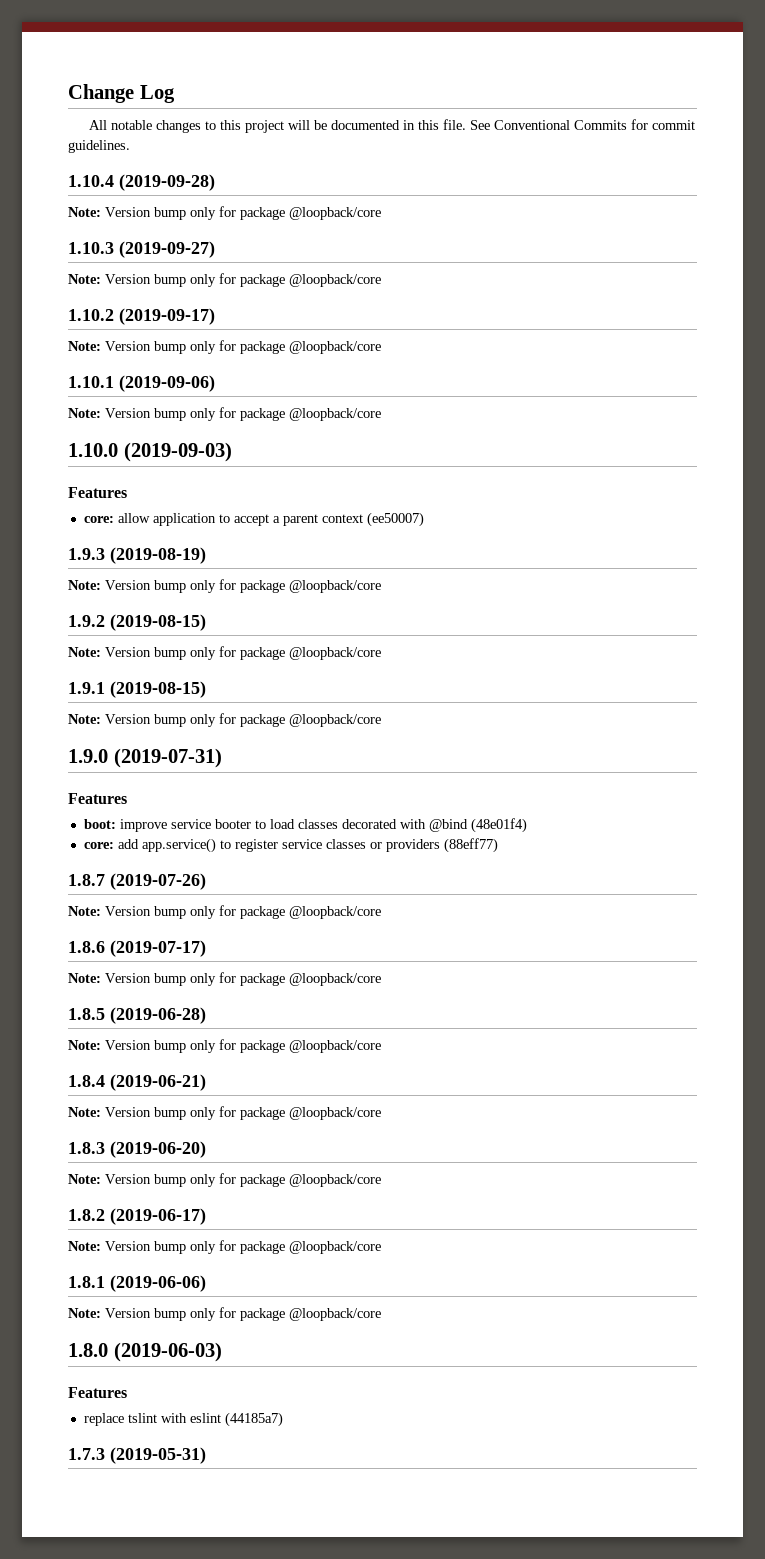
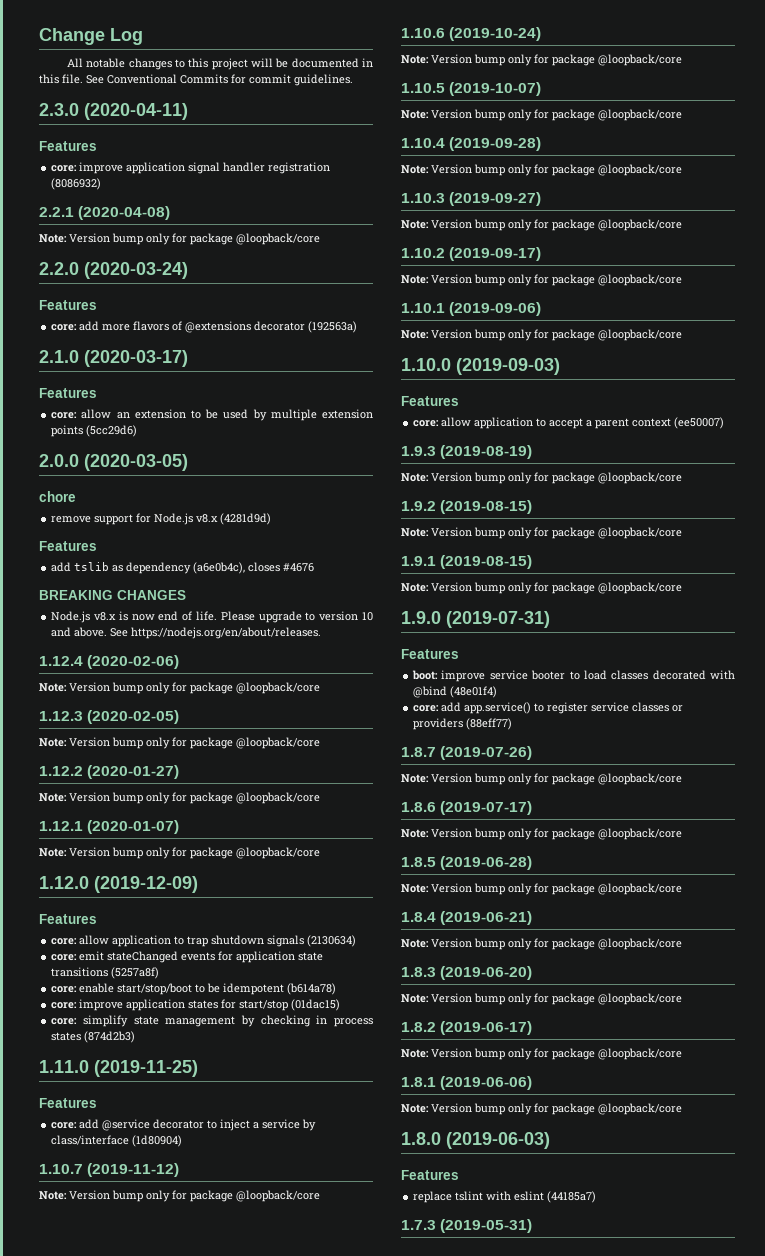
(130, 146) none -> [39,103,188,120] [39,141,97,151] [51,162,331,174] [51,178,102,190] [39,206,171,220] [39,233,320,245] [39,262,188,279] [39,300,97,310] [51,321,358,333] [39,350,188,367] [39,388,97,398] [51,409,373,421] [51,425,138,437] [39,454,188,471] [39,491,76,502] [51,513,272,525] [39,541,97,551] [51,562,315,574] [39,590,186,600] [51,611,374,623] [51,627,322,639] [39,655,180,669] [39,682,320,694] [39,710,180,724] [39,737,320,749] [39,765,180,779] [39,792,320,804] [39,820,180,834] [39,847,320,859] [39,876,198,893] [39,914,97,924] [51,935,357,947] [51,951,324,963] [51,967,160,979] [51,983,337,995] [51,999,341,1011] [51,1015,373,1027] [51,1031,136,1043] [39,1060,198,1077] [39,1098,97,1108] [51,1119,317,1131] [51,1135,183,1147] [39,1163,180,1177] [39,1190,320,1202] [401,27,542,41] [401,54,682,66] [401,82,542,96] [401,109,682,121] // 2.3.0 (2020-04-11) // Features // core: improve application signal handler registration (8086932) // 2.2.1 (2020-04-08) // Note: Version bump only for package @loopback/core // 2.2.0 (2020-03-24) // Features // core: add more flavors of @extensions decorator (192563a) // 2.1.0 (2020-03-17) // Features // core: allow an extension to be used by multiple extension points (5cc29d6) // 2.0.0 (2020-03-05) // chore // remove support for Node.js v8.x (4281d9d) // Features // add tslib as dependency (a6e0b4c), closes #4676 // BREAKING CHANGES // Node.js v8.x is now end of life. Please upgrade to version 10 and above. See https://nodejs.org/en/about/releases. // 1.12.4 (2020-02-06) // Note: Version bump only for package @loopback/core // 1.12.3 (2020-02-05) // Note: Version bump only for package @loopback/core // 1.12.2 (2020-01-27) // Note: Version bump only for package @loopback/core // 1.12.1 (2020-01-07) // Note: Version bump only for package @loopback/core // 1.12.0 (2019-12-09) // Features // core: allow application to trap shutdown signals (2130634) // core: emit stateChanged events for application state transitions (5257a8f) // core: enable start/stop/boot to be idempotent (b614a78) // core: improve application states for start/stop (01dac15) // core: simplify state management by checking in process states (874d2b3) // 1.11.0 (2019-11-25) // Features // core: add @service decorator to inject a service by class/interface (1d80904) // 1.10.7 (2019-11-12) // Note: Version bump only for package @loopback/core // 1.10.6 (2019-10-24) // Note: Version bump only for package @loopback/core // 1.10.5 (2019-10-07) // Note: Version bump only for package @loopback/core

